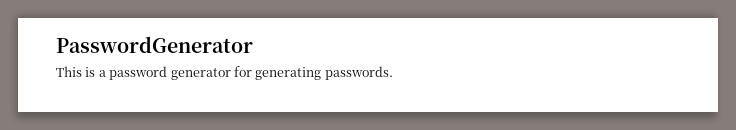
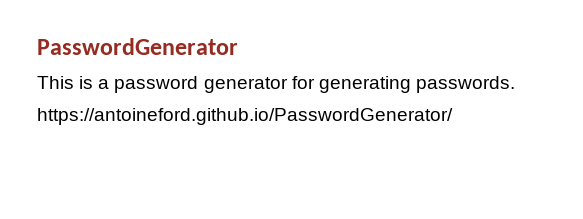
(393, 73) none -> [37,108,453,125] // https://antoineford.github.io/PasswordGenerator/

